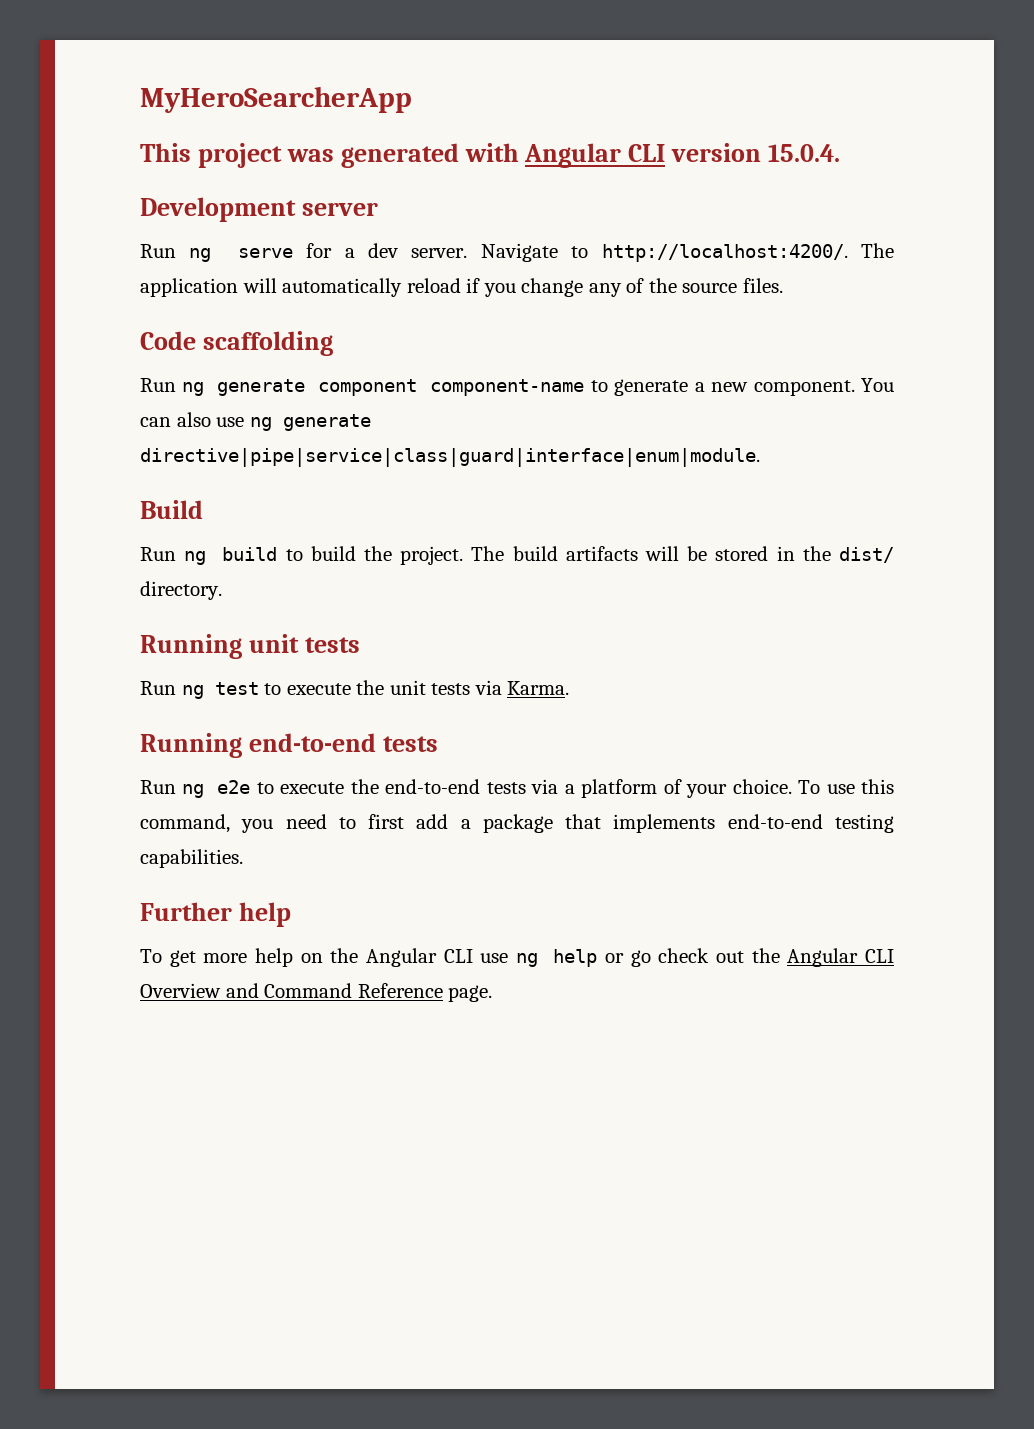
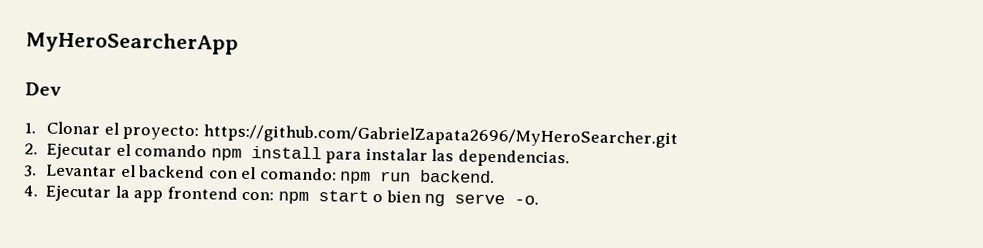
[140,143,841,168] [140,197,378,222] [140,243,895,262] [140,278,783,297] [140,331,333,356] [140,378,894,396] [140,412,371,431] [140,448,760,467] [140,500,203,519] [140,546,895,565] [140,581,222,600] [140,634,360,659] [140,680,570,699] [140,733,438,758] [140,779,895,798] [140,814,894,833] [140,849,243,868] [140,902,291,927] [140,948,894,967] [140,983,493,1002] This project was generated with Angular CLI version 15.0.4. // Development server // Run ng serve for a dev server. Navigate to http://localhost:4200/. The application will automatically reload if you change any of the source files. // Code scaffolding // Run ng generate component component-name to generate a new component. You can also use ng generate directive|pipe|service|class|guard|interface|enum|module. // Build // Run ng build to build the project. The build artifacts will be stored in the dist/ directory. // Running unit tests // Run ng test to execute the unit tests via Karma. // Running end-to-end tests // Run ng e2e to execute the end-to-end tests via a platform of your choice. To use this command, you need to first add a package that implements end-to-end testing capabilities. // Further help // To get more help on the Angular CLI use ng help or go check out the Angular CLI Overview and Command Reference page. -> [25,82,62,96] [24,121,678,149] [24,142,570,168] [24,164,496,185] [23,184,540,207] Dev // 1. Clonar el proyecto: https://github.com/GabrielZapata2696/MyHeroSearcher.git // 2. Ejecutar el comando npm install para instalar las dependencias. // 3. Levantar el backend con el comando: npm run backend. // 4. Ejecutar la app frontend con: npm start o bien ng serve -o.

